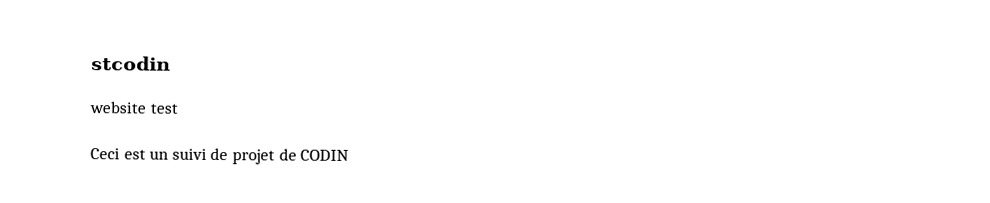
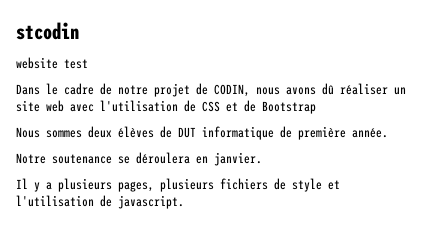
[90,147,350,165] Ceci est un suivi de projet de CODIN -> [16,83,406,97] [16,100,316,114] [16,126,388,140] [16,152,262,166] [16,178,340,192] [16,195,184,209] Dans le cadre de notre projet de CODIN, nous avons dû réaliser un site web avec l'utilisation de CSS et de Bootstrap // Nous sommes deux élèves de DUT informatique de première année. // Notre soutenance se déroulera en janvier. // Il y a plusieurs pages, plusieurs fichiers de style et l'utilisation de javascript.

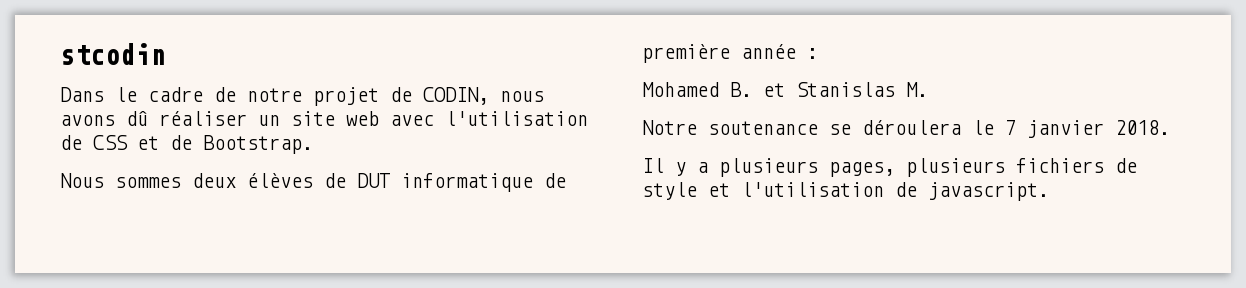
[16,57,88,69] // website test -> (165, 54) none
[262,101,316,114] Bootstrap -> [203,135,313,154] Bootstrap.
[352,128,388,138] année. -> [741,44,818,59] [642,82,928,97] année : // Mohamed B. et Stanislas M.
[196,152,262,166] en janvier. -> [972,120,1170,138] le 7 janvier 2018.

